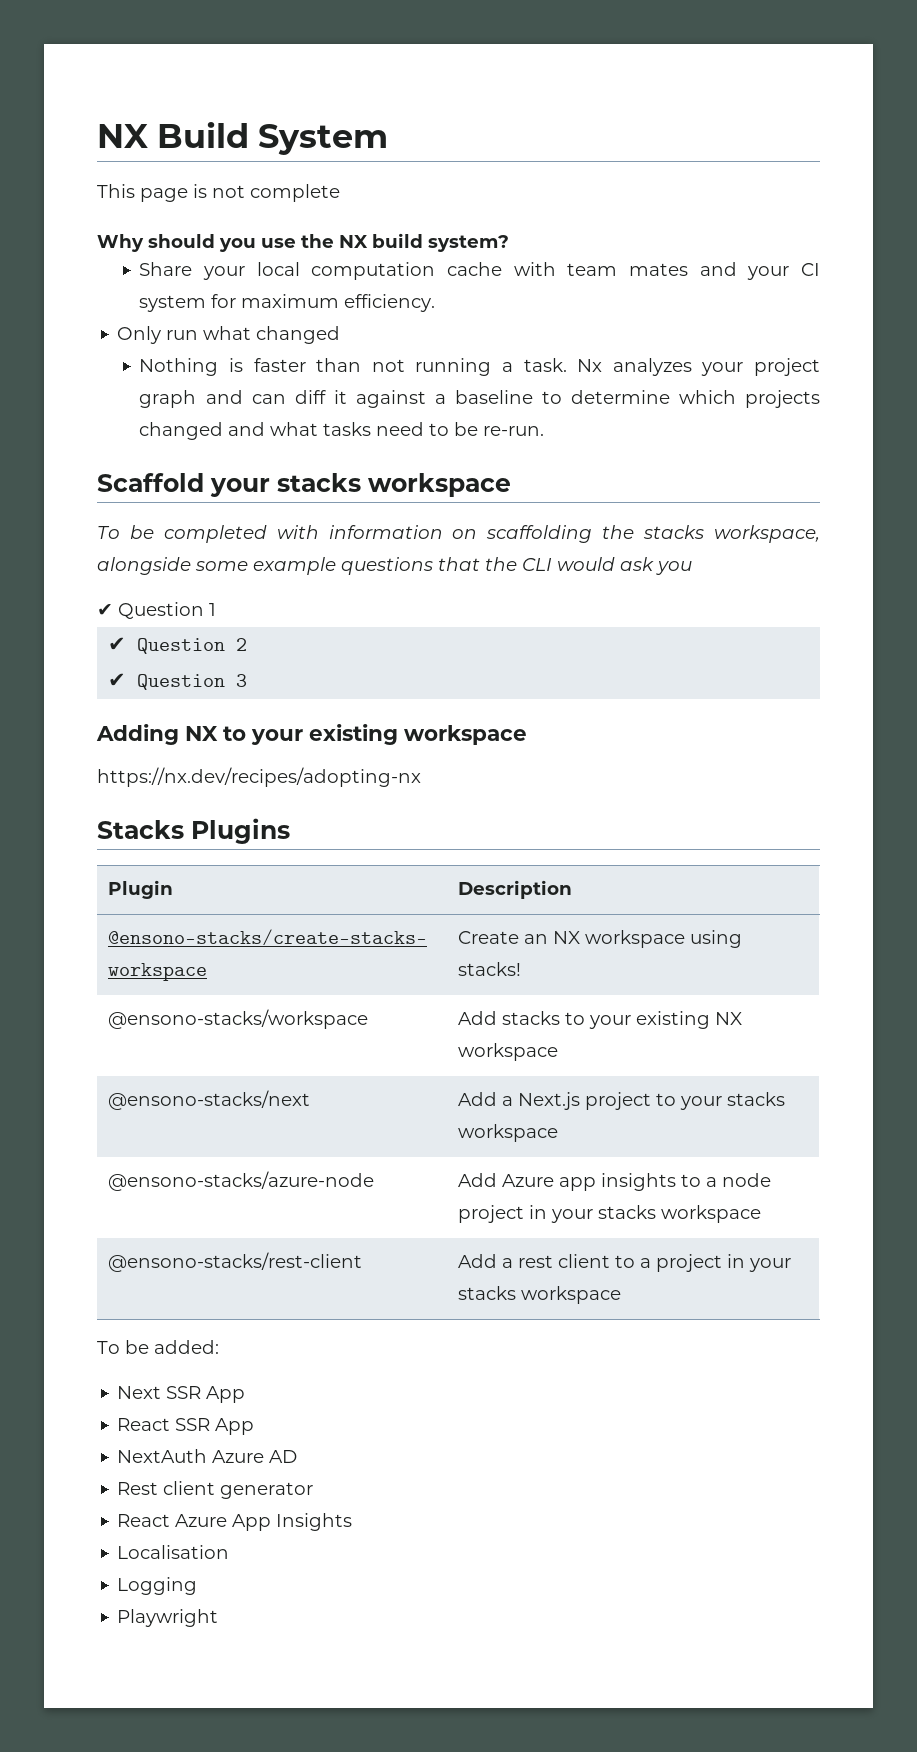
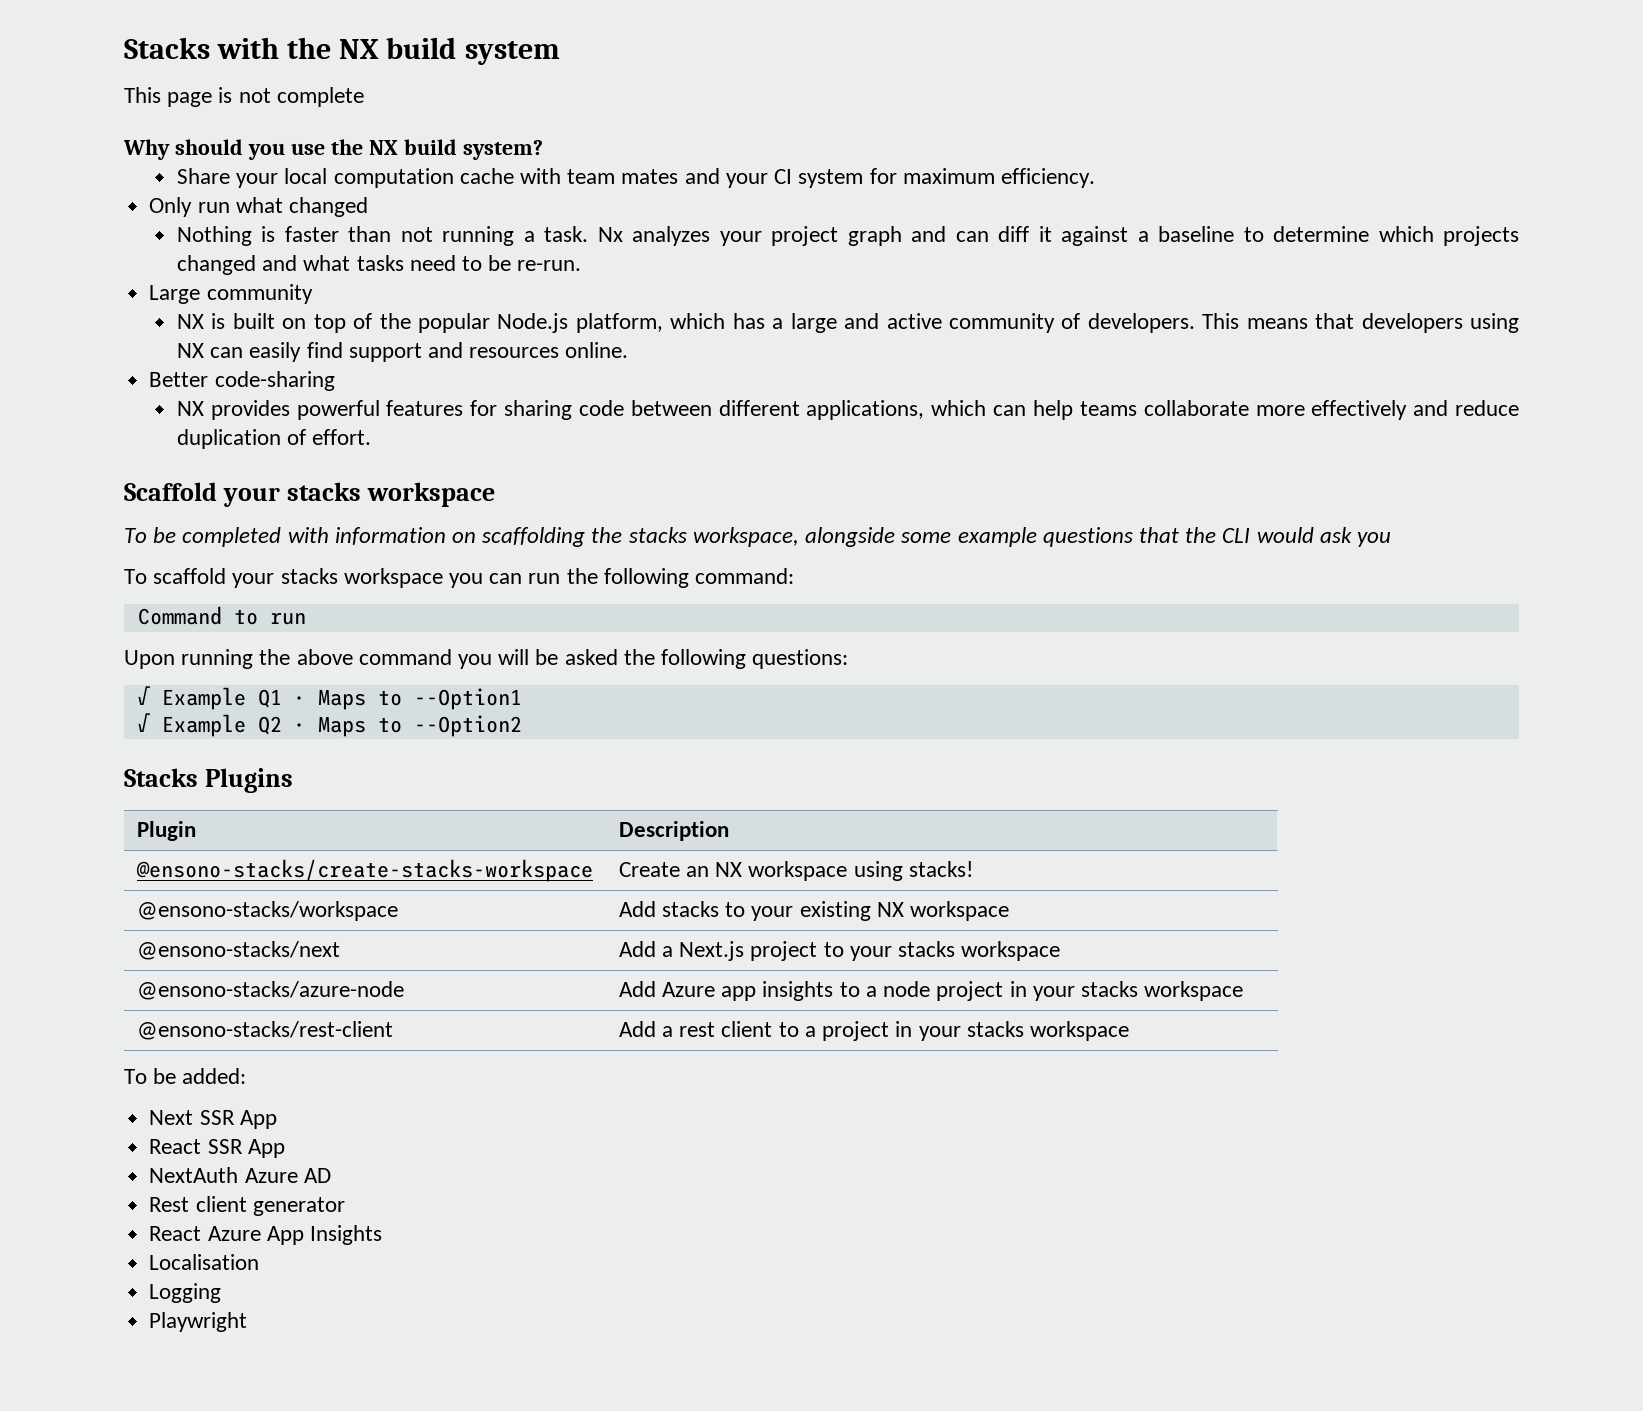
[97,122,389,155] NX Build System -> [124,37,560,65] Stacks with the NX build system
(545, 431) none -> [149,284,313,304] [176,313,1519,333] [176,342,629,362] [149,371,335,391] [176,400,1520,420] [176,429,372,449] // Large community // NX is built on top of the popular Node.js platform, which has a large and active community of developers. This means that developers using NX can easily find support and resources online. // Better code-sharing // NX provides powerful features for sharing code between different applications, which can help teams collaborate more effectively and reduce duplication of effort.
[97,602,216,619] [108,637,248,654] [108,673,248,690] [96,724,527,745] [97,767,421,787] ✔ Question 1 // ✔ Question 2 // ✔ Question 3 // Adding NX to your existing workspace // https://nx.dev/recipes/adopting-nx -> [124,568,795,588] [137,606,306,625] [124,649,849,669] [137,686,522,710] [137,713,522,737] To scaffold your stacks workspace you can run the following command: // Command to run // Upon running the above command you will be asked the following questions: // √ Example Q1 · Maps to --Option1 // √ Example Q2 · Maps to --Option2

